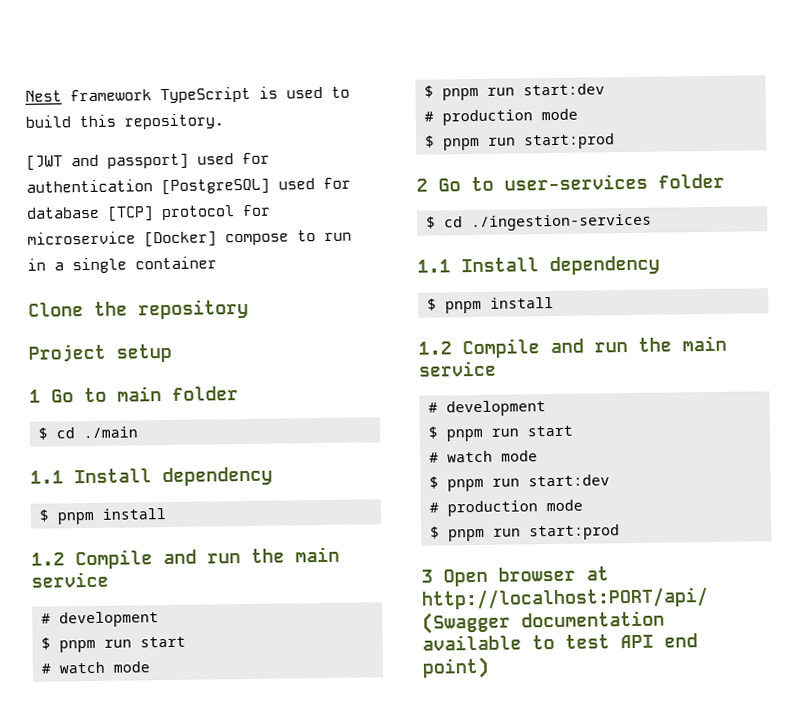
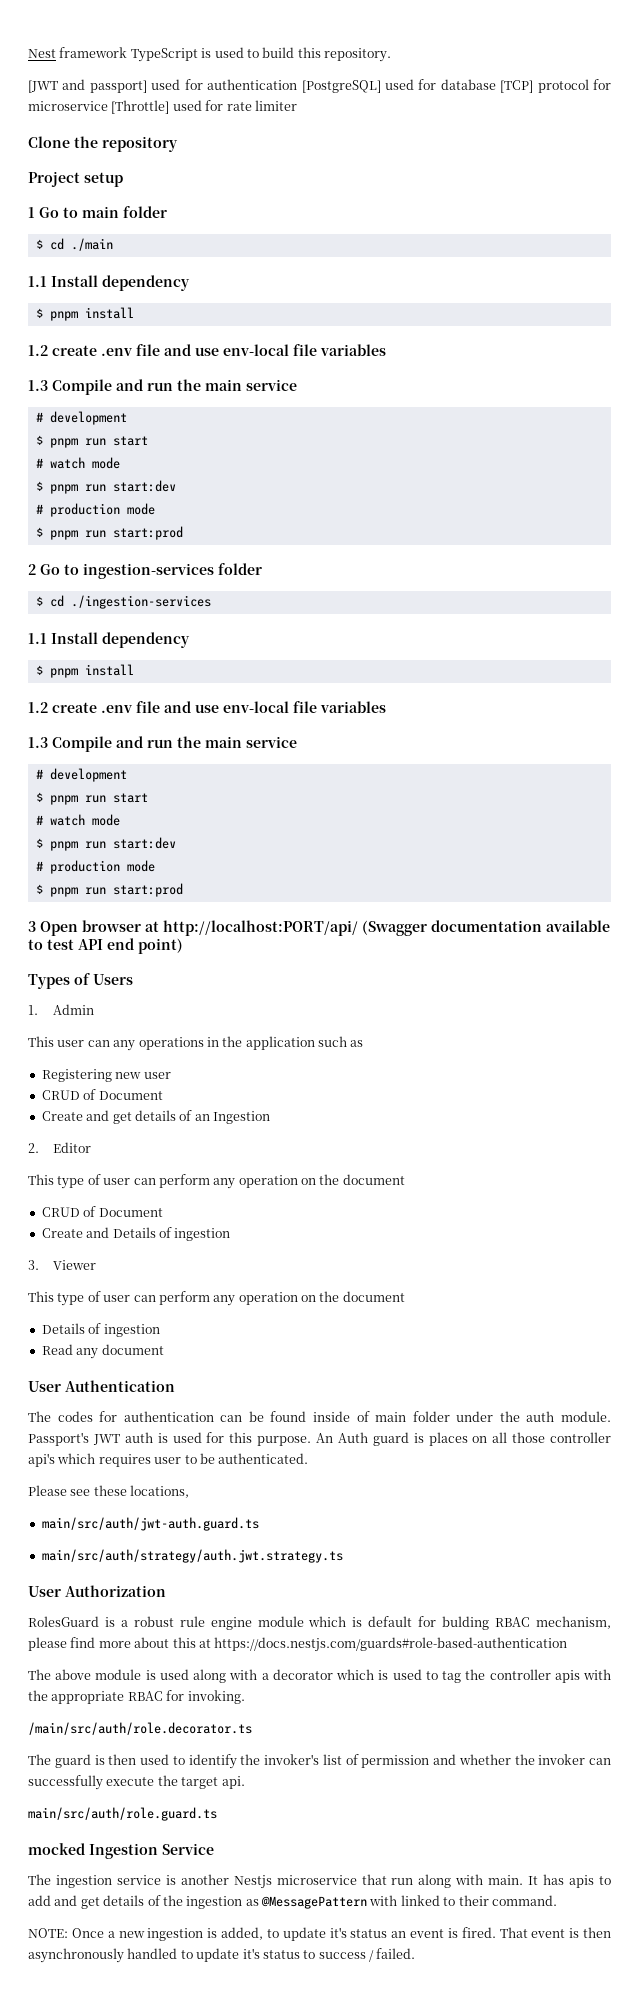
[144,230,352,248] [27,256,217,274] [Docker] compose to run in a single container -> [111,100,297,114] [Throttle] used for rate limiter
(65, 559) none -> [52,344,386,356] [28,380,48,391] create .env file and use env-local file variables // 1.3
[504,173,648,191] user-services -> [83,563,214,579] ingestion-services
(452, 348) none -> [52,701,386,713] [28,737,48,748] create .env file and use env-local file variables // 1.3
(490, 667) none -> [28,973,133,989] [28,1004,94,1015] [28,1036,364,1051] [41,1069,171,1082] [41,1089,163,1100] [41,1110,270,1124] [28,1142,91,1153] [28,1174,405,1189] [41,1206,163,1217] [41,1227,231,1241] [28,1260,96,1270] [28,1291,405,1306] [41,1323,160,1337] [41,1344,164,1359] [28,1380,175,1392] [28,1411,611,1422] [28,1432,611,1446] [28,1453,309,1467] [28,1485,190,1498] [41,1517,259,1531] [41,1549,343,1563] [28,1585,166,1597] [28,1616,611,1630] [28,1637,568,1652] [28,1669,612,1683] [28,1690,245,1704] [28,1722,252,1735] [28,1754,611,1769] [28,1775,245,1790] [28,1807,217,1821] [28,1843,214,1859] [28,1874,611,1889] [28,1895,557,1909] [28,1927,611,1941] [28,1948,416,1963] // Types of Users // 1. Admin // This user can any operations in the application such as // Registering new user // CRUD of Document // Create and get details of an Ingestion // 2. Editor // This type of user can perform any operation on the document // CRUD of Document // Create and Details of ingestion // 3. Viewer // This type of user can perform any operation on the document // Details of ingestion // Read any document // User Authentication // The codes for authentication can be found inside of main folder under the auth module. Passport's JWT auth is used for this purpose. An Auth guard is places on all those controller api's which requires user to be authenticated. // Please see these locations, // main/src/auth/jwt-auth.guard.ts // main/src/auth/strategy/auth.jwt.strategy.ts // User Authorization // RolesGuard is a robust rule engine module which is default for bulding RBAC mechanism, please find more about this at https://docs.nestjs.com/guards#role-based-authentication // The above module is used along with a decorator which is used to tag the controller apis with the appropriate RBAC for invoking. // /main/src/auth/role.decorator.ts // The guard is then used to identify the invoker's list of permission and whether the invoker can successfully execute the target api. // main/src/auth/role.guard.ts // mocked Ingestion Service // The ingestion service is another Nestjs microservice that run along with main. It has apis to add and get details of the ingestion as @MessagePattern with linked to their command. // NOTE: Once a new ingestion is added, to update it's status an event is fired. That event is then asynchronously handled to update it's status to success / failed.

